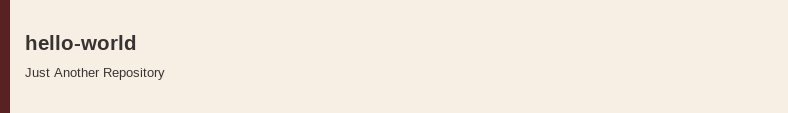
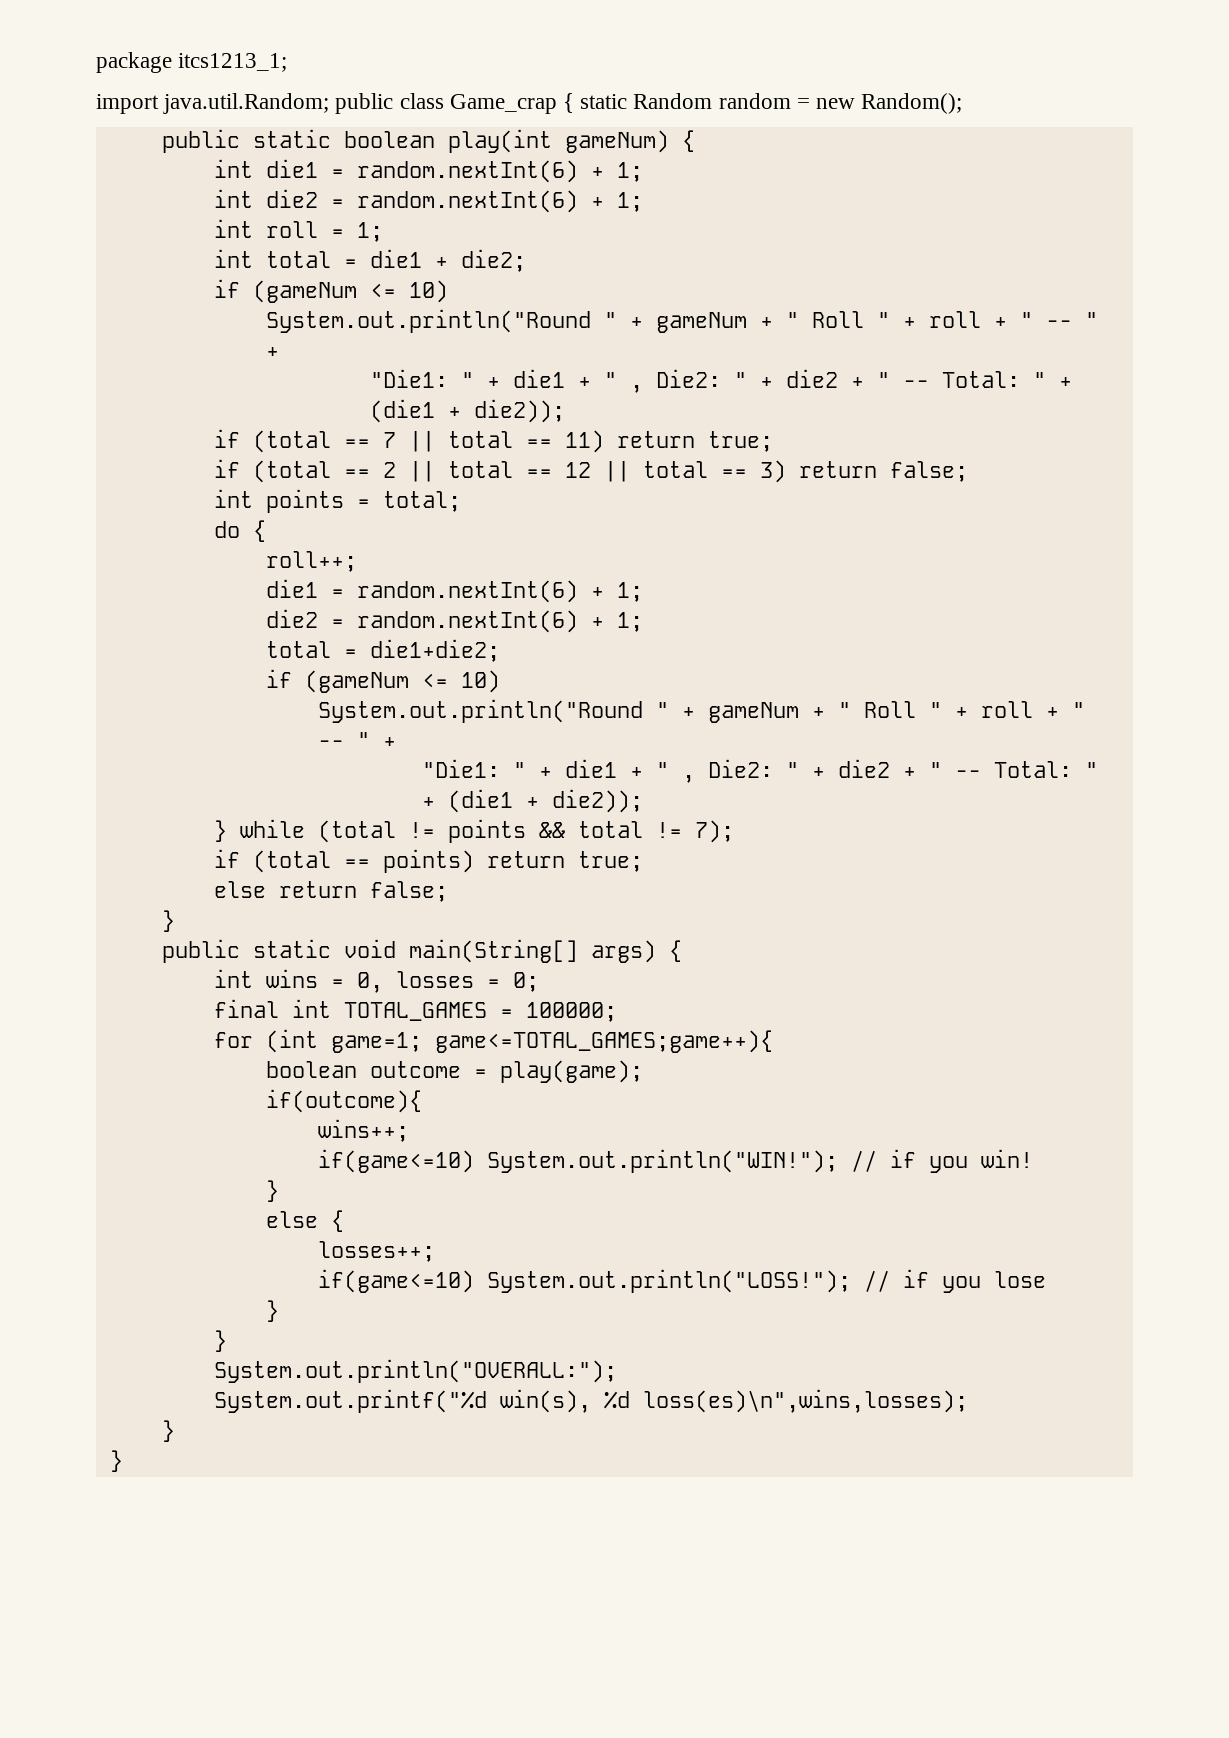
[25,35,137,50] [25,68,165,80] hello-world // Just Another Repository -> [96,52,288,73] [96,93,963,114] [161,129,695,153] [213,159,643,183] [213,189,643,213] [213,219,383,242] [213,249,526,272] [213,279,448,303] [265,309,1098,333] [265,347,279,358] [369,369,1072,393] [369,399,565,423] [213,429,773,453] [213,459,968,483] [213,489,461,513] [213,520,266,542] [265,551,357,572] [265,579,643,603] [265,609,643,633] [265,639,500,662] [265,669,500,693] [317,699,1085,723] [317,732,396,748] [421,759,1098,783] [421,789,643,813] [213,819,734,843] [213,849,643,873] [213,881,448,902] [161,910,175,932] [161,939,682,963] [213,969,539,993] [213,999,617,1022] [213,1029,773,1053] [265,1060,643,1083] [265,1089,422,1113] [317,1119,409,1142] [317,1149,1033,1173] [265,1180,279,1202] [265,1210,344,1232] [317,1241,435,1262] [317,1269,1046,1293] [265,1300,279,1322] [213,1330,227,1352] [213,1359,617,1383] [213,1389,968,1413] [161,1420,175,1442] [109,1450,123,1472] package itcs1213_1; // import java.util.Random; public class Game_crap { static Random random = new Random(); // public static boolean play(int gameNum) { // int die1 = random.nextInt(6) + 1; // int die2 = random.nextInt(6) + 1; // int roll = 1; // int total = die1 + die2; // if (gameNum <= 10) // System.out.println("Round " + gameNum + " Roll " + roll + " -- " + // "Die1: " + die1 + " , Die2: " + die2 + " -- Total: " + (die1 + die2)); // if (total == 7 || total == 11) return true; // if (total == 2 || total == 12 || total == 3) return false; // int points = total; // do { // roll++; // die1 = random.nextInt(6) + 1; // die2 = random.nextInt(6) + 1; // total = die1+die2; // if (gameNum <= 10) // System.out.println("Round " + gameNum + " Roll " + roll + " -- " + // "Die1: " + die1 + " , Die2: " + die2 + " -- Total: " + (die1 + die2)); // } while (total != points && total != 7); // if (total == points) return true; // else return false; // } // public static void main(String[] args) { // int wins = 0, losses = 0; // final int TOTAL_GAMES = 100000; // for (int game=1; game<=TOTAL_GAMES;game++){ // boolean outcome = play(game); // if(outcome){ // wins++; // if(game<=10) System.out.println("WIN!"); // if you win! // } // else { // losses++; // if(game<=10) System.out.println("LOSS!"); // if you lose // } // } // System.out.println("OVERALL:"); // System.out.printf("%d win(s), %d loss(es)\n",wins,losses); // } // }

